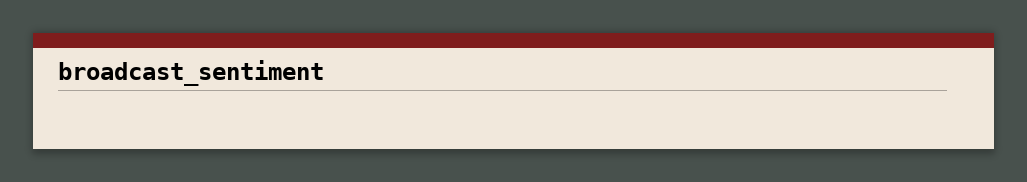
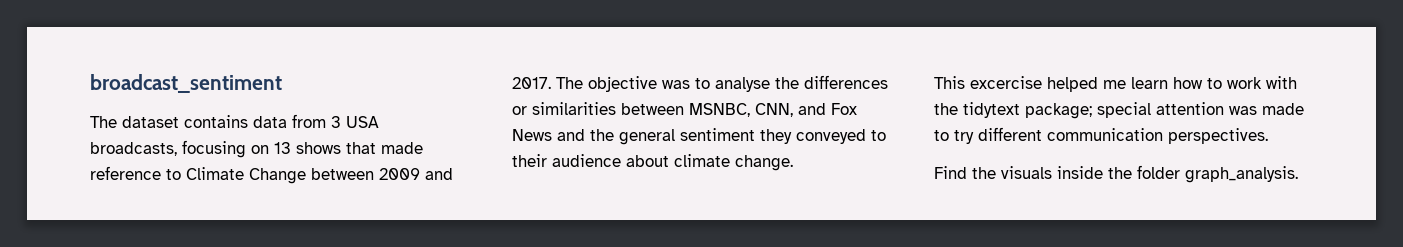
(324, 73) none -> [90,114,379,128] [90,140,423,158] [90,166,453,184] [512,75,888,92] [512,102,857,117] [512,128,886,145] [512,154,793,171] [934,76,1297,92] [934,102,1304,119] [934,127,1268,144] [934,165,1298,183] // The dataset contains data from 3 USA broadcasts, focusing on 13 shows that made reference to Climate Change between 2009 and 2017. The objective was to analyse the differences or similarities between MSNBC, CNN, and Fox News and the general sentiment they conveyed to their audience about climate change. // This excercise helped me learn how to work with the tidytext package; special attention was made to try different communication perspectives. // Find the visuals inside the folder graph_analysis.

